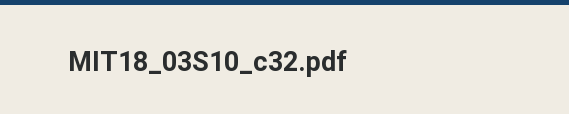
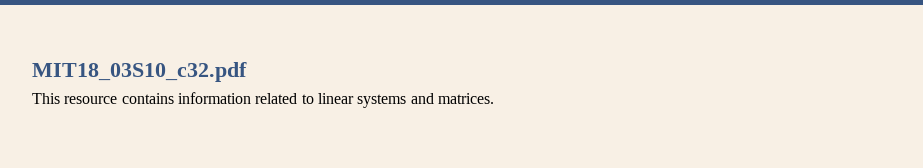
(347, 63) none -> [32,92,494,108] // This resource contains information related to linear systems and matrices.

